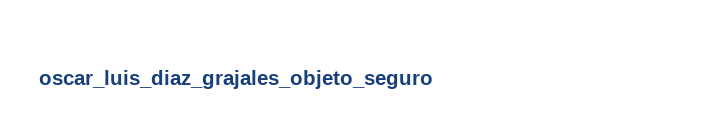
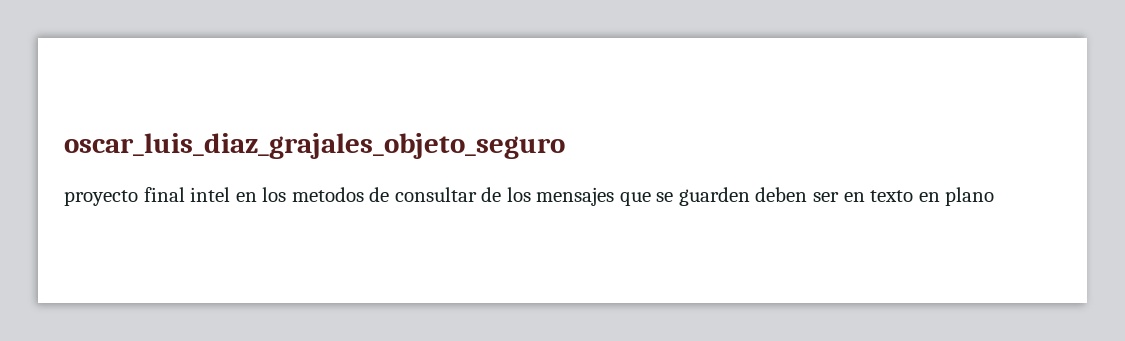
(433, 79) none -> [64,187,995,206] // proyecto final intel en los metodos de consultar de los mensajes que se guarden deben ser en texto en plano

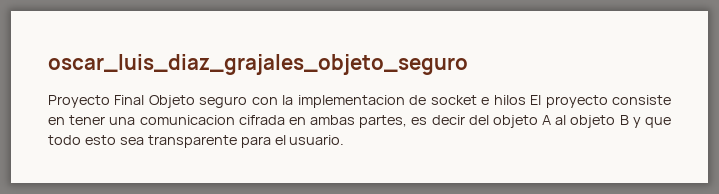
[64,187,995,206] proyecto final intel en los metodos de consultar de los mensajes que se guarden deben ser en texto en plano -> [48,95,671,108] [48,115,671,128] [48,135,345,148] Proyecto Final Objeto seguro con la implementacion de socket e hilos El proyecto consiste en tener una comunicacion cifrada en ambas partes, es decir del objeto A al objeto B y que todo esto sea transparente para el usuario.

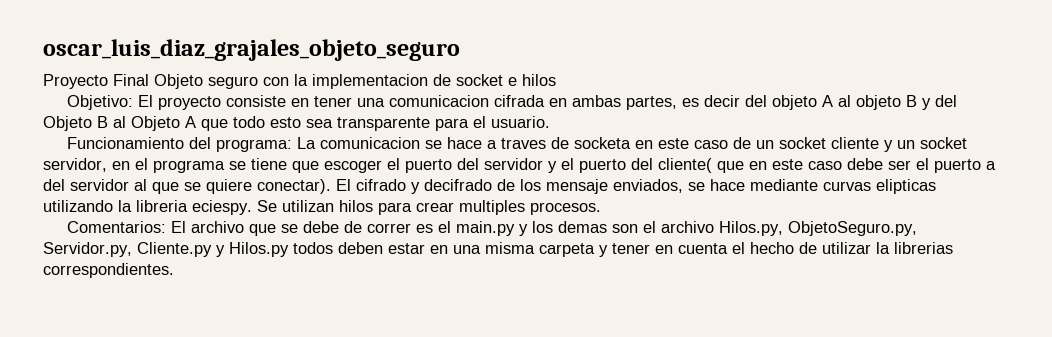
(526, 100) none -> [66,95,133,110] // Objetivo:
(641, 122) none -> [934,95,957,107] [43,116,196,131] del Objeto B al Objeto A
(345, 140) none -> [66,137,967,152] [43,158,996,173] [43,179,936,194] [43,200,601,215] [66,221,917,236] [43,242,953,257] [43,263,174,278] // Funcionamiento del programa: La comunicacion se hace a traves de socketa en este caso de un socket cliente y un socket servidor, en el programa se tiene que escoger el puerto del servidor y el puerto del cliente( que en este caso debe ser el puerto a del servidor al que se quiere conectar). El cifrado y decifrado de los mensaje enviados, se hace mediante curvas elipticas utilizando la libreria eciespy. Se utilizan hilos para crear multiples procesos. // Comentarios: El archivo que se debe de correr es el main.py y los demas son el archivo Hilos.py, ObjetoSeguro.py, Servidor.py, Cliente.py y Hilos.py todos deben estar en una misma carpeta y tener en cuenta el hecho de utilizar la librerias correspondientes.

